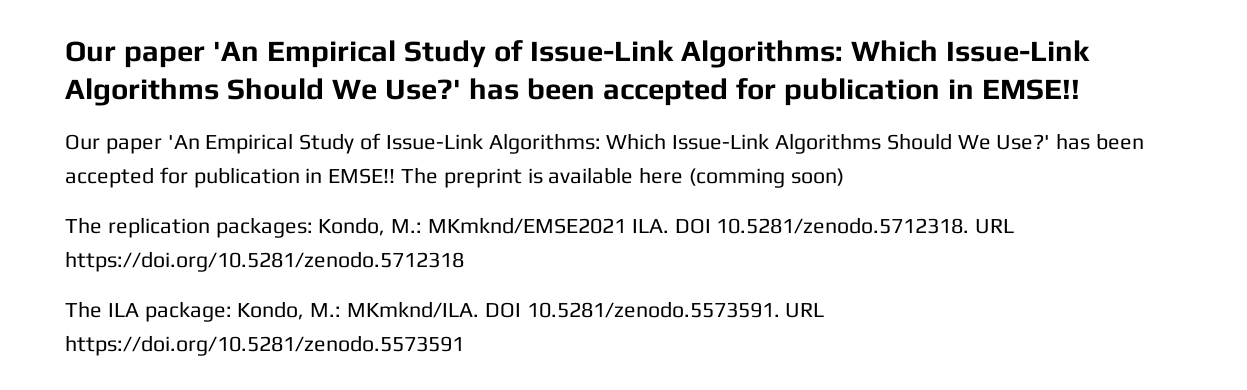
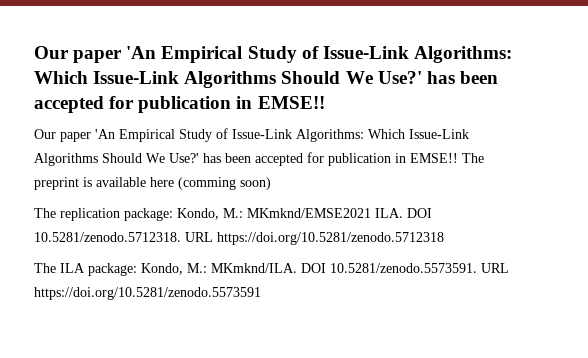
[215,217,313,238] packages: -> [124,208,173,221] package:

